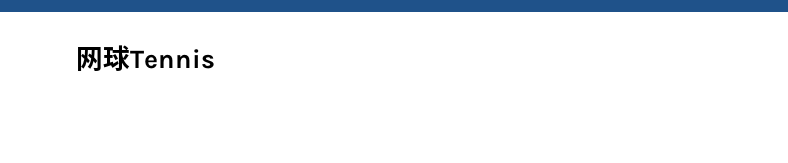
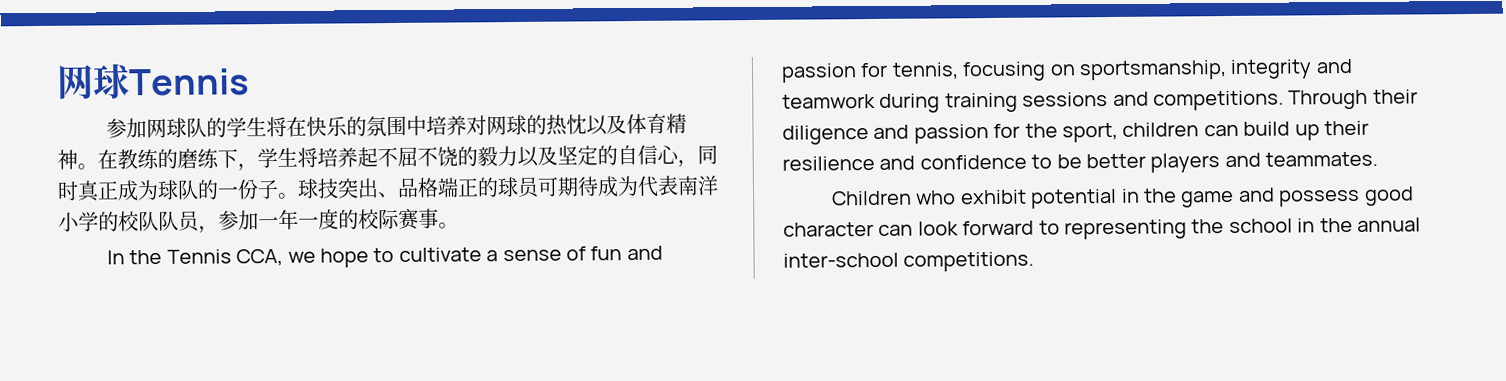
(215, 59) none -> [106,113,688,139] [57,144,718,172] [57,175,719,202] [58,208,459,234] [107,245,663,268] [781,58,1353,83] [782,89,1418,113] [782,120,1369,145] [782,151,1379,173] [832,186,1414,209] [783,217,1421,240] [783,251,1035,272] // 参加网球队的学生将在快乐的氛围中培养对网球的热忱以及体育精神。在教练的磨练下，学生将培养起不屈不饶的毅力以及坚定的自信心，同时真正成为球队的一份子。球技突出、品格端正的球员可期待成为代表南洋小学的校队队员，参加一年一度的校际赛事。 // In the Tennis CCA, we hope to cultivate a sense of fun and passion for tennis, focusing on sportsmanship, integrity and teamwork during training sessions and competitions. Through their diligence and passion for the sport, children can build up their resilience and confidence to be better players and teammates. // Children who exhibit potential in the game and possess good character can look forward to representing the school in the annual inter-school competitions.

